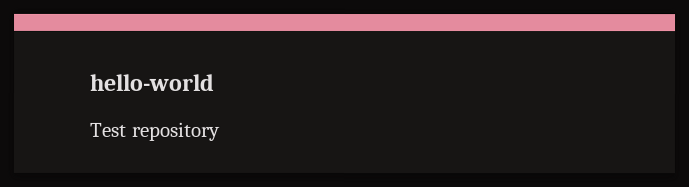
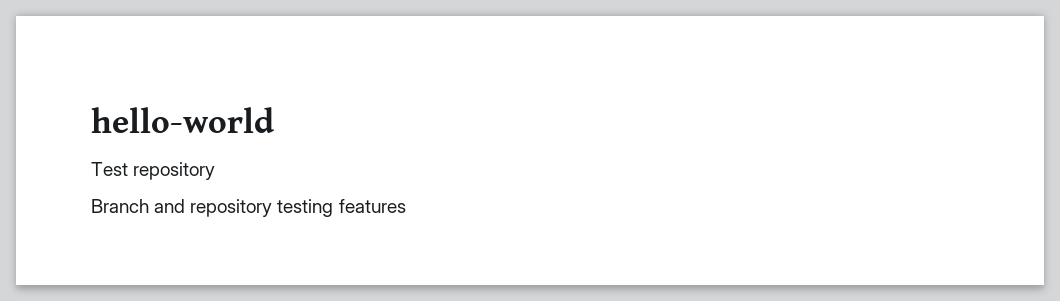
(220, 131) none -> [91,199,406,217] // Branch and repository testing features

